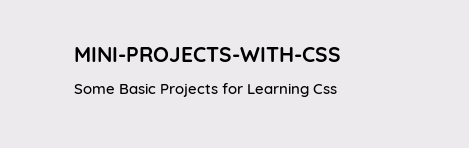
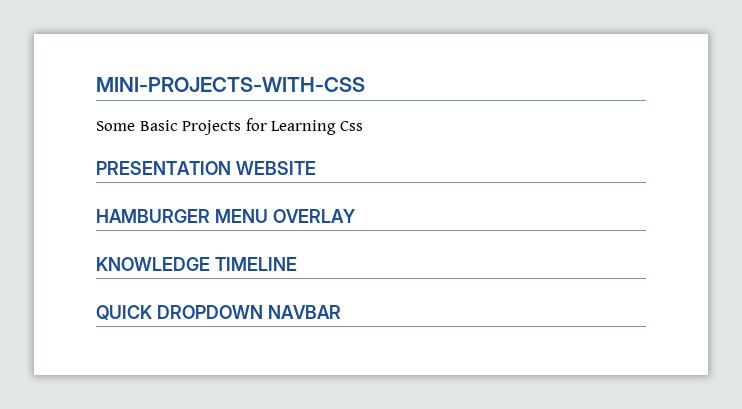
(338, 89) none -> [96,161,316,175] [96,209,356,223] [96,257,297,271] [96,305,341,320] // PRESENTATION WEBSITE // HAMBURGER MENU OVERLAY // KNOWLEDGE TIMELINE // QUICK DROPDOWN NAVBAR

